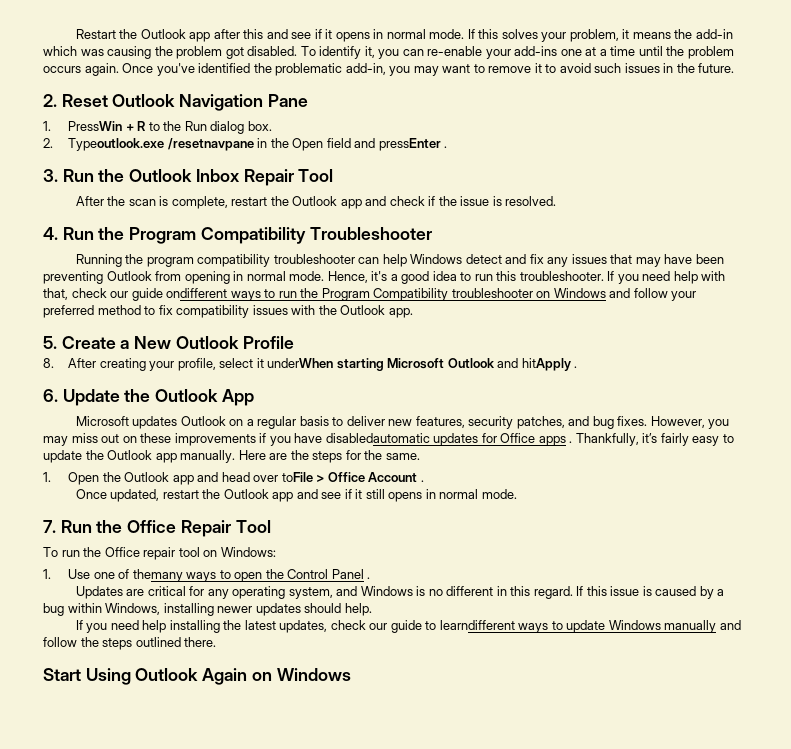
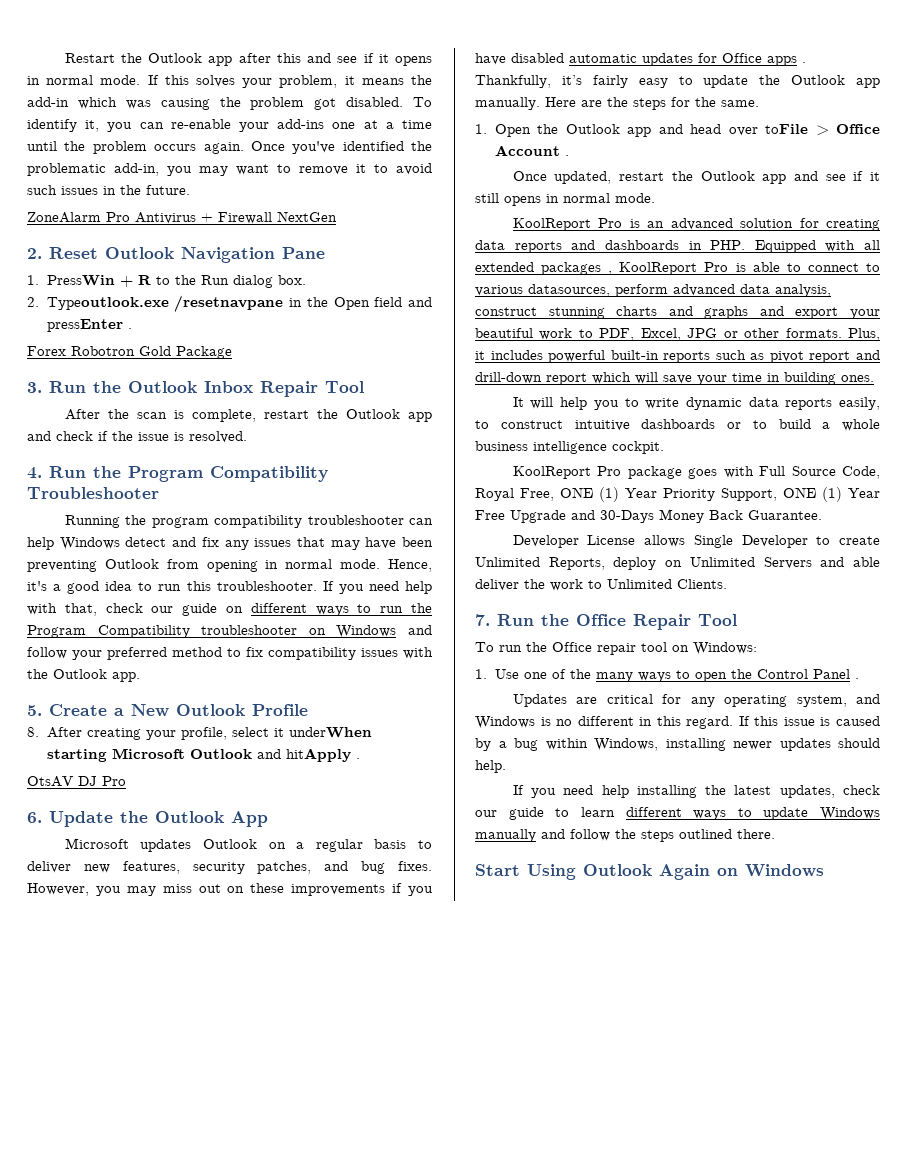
(735, 68) none -> [27,211,337,224] // ZoneAlarm Pro Antivirus + Firewall NextGen
(448, 147) none -> [27,346,232,359] // Forex Robotron Gold Package
[166,288,228,298] ondifferent -> [226,603,307,613] on different
(578, 367) none -> [27,776,126,787] // OtsAV DJ Pro
[325,433,430,443] disabledautomatic -> [511,53,637,63] disabled automatic
(517, 494) none -> [512,218,880,231] [475,240,880,253] [475,262,880,275] [475,284,831,297] [475,306,880,319] [475,328,880,341] [475,350,880,363] [475,372,874,385] [512,397,880,410] [475,419,880,431] [475,441,664,454] [512,466,880,479] [475,487,880,502] [475,509,822,523] [512,535,880,548] [475,557,880,570] [475,579,727,591] // KoolReport Pro is an advanced solution for creating data reports and dashboards in PHP. Equipped with all extended packages , KoolReport Pro is able to connect to various datasources, perform advanced data analysis, construct stunning charts and graphs and export your beautiful work to PDF, Excel, JPG or other formats. Plus, it includes powerful built-in reports such as pivot report and drill-down report which will save your time in building ones. // It will help you to write dynamic data reports easily, to construct intuitive dashboards or to build a whole business intelligence cockpit. // KoolReport Pro package goes with Full Source Code, Royal Free, ONE (1) Year Priority Support, ONE (1) Year Free Upgrade and 30-Days Money Back Guarantee. // Developer License allows Single Developer to create Unlimited Reports, deploy on Unlimited Servers and able deliver the work to Unlimited Clients.
[132,569,183,582] themany -> [569,669,633,682] the many
[439,620,515,630] learndifferent -> [580,807,682,817] learn different

